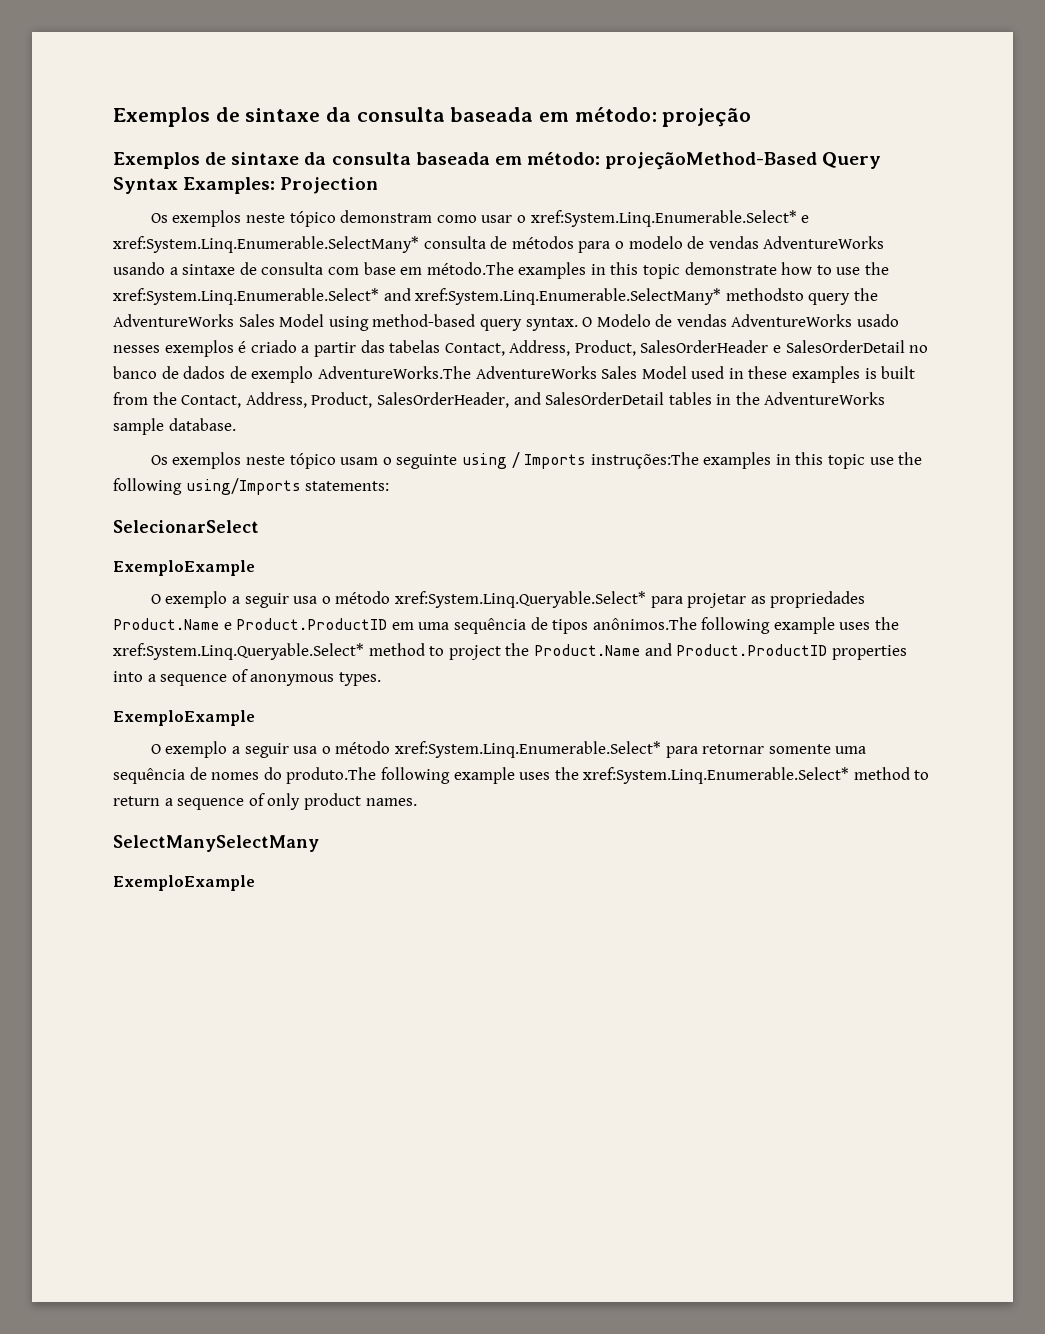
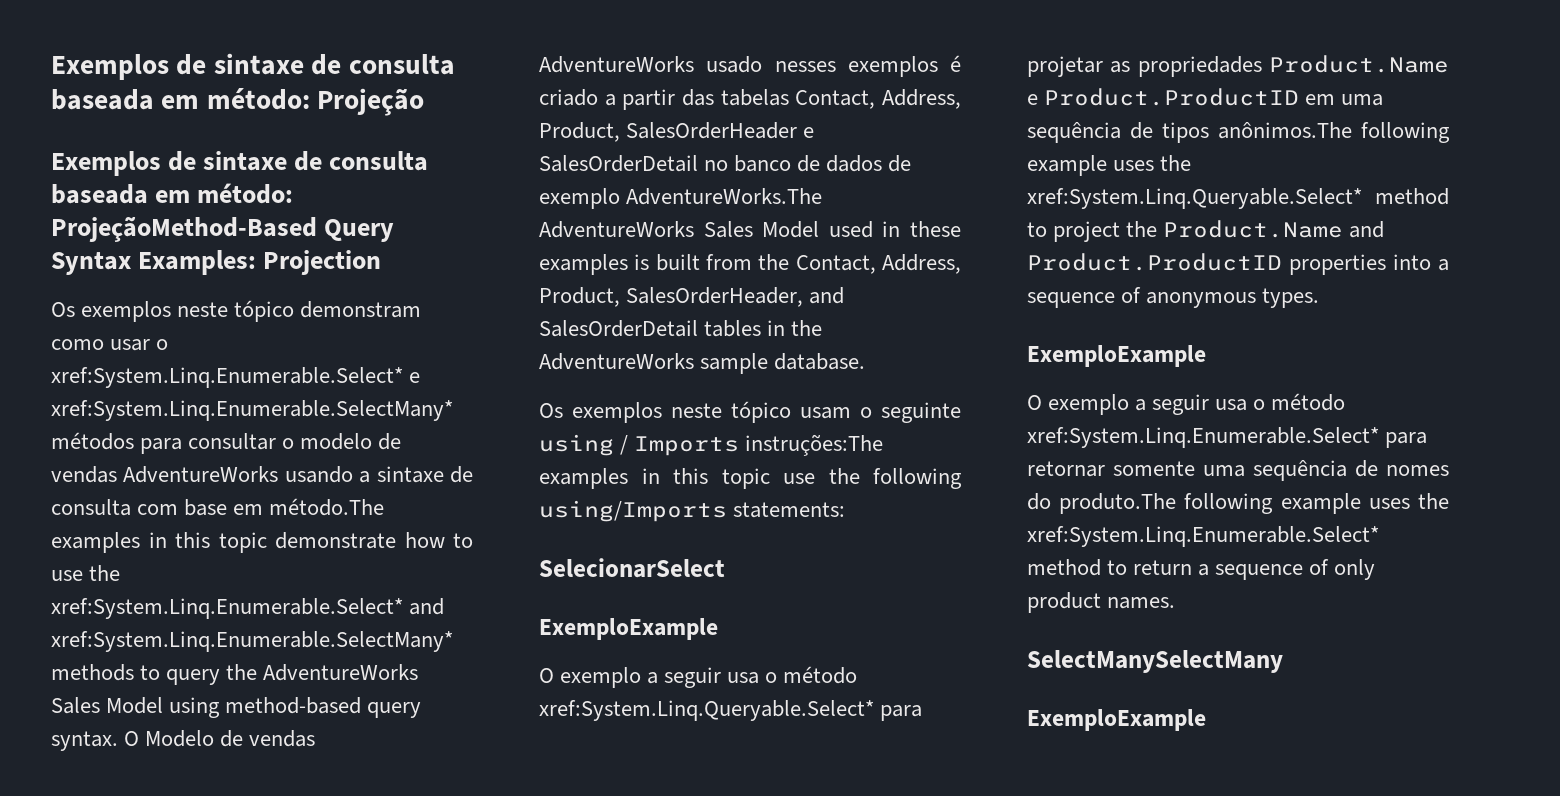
[113,107,752,127] [113,151,818,170] Exemplos de sintaxe da consulta baseada em método: projeção // Exemplos de sintaxe da consulta baseada em método: projeçãoMethod-Based -> [51,53,455,80] [51,88,425,116] [51,151,429,176] [51,183,294,204] [51,216,317,242] Exemplos de sintaxe de consulta baseada em método: Projeção // Exemplos de sintaxe de consulta baseada em método: ProjeçãoMethod-Based
[423,236,508,249] consulta de -> (453, 410) none
(611, 247) none -> [188,433,277,450] consultar
[725,288,804,301] methodsto -> [51,664,161,681] methods to

